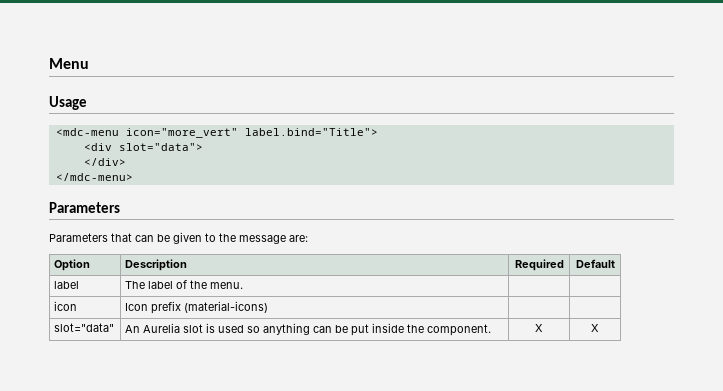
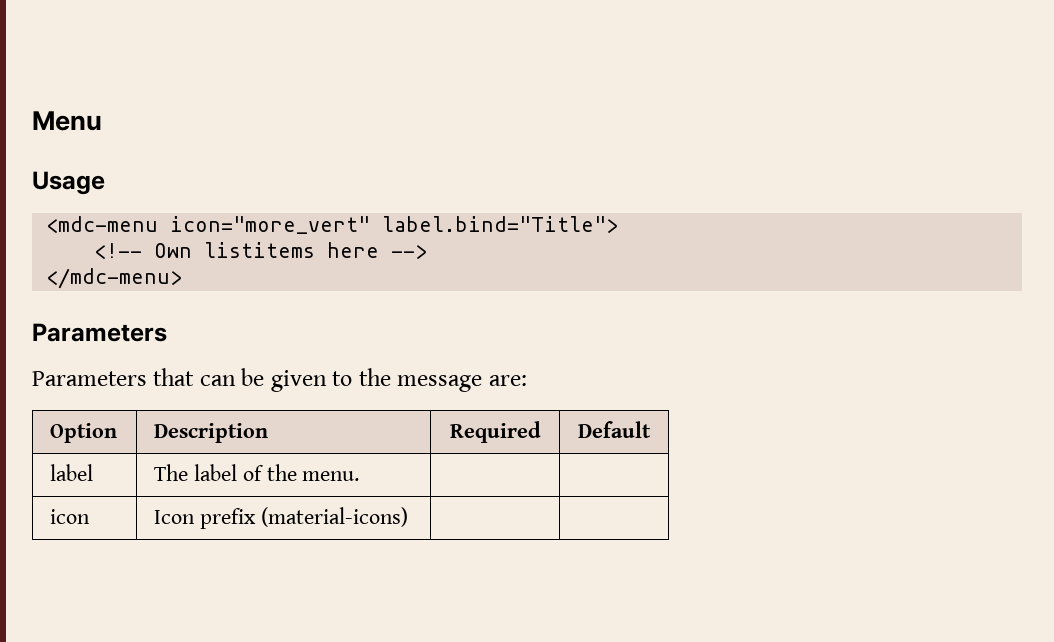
[83,143,203,151] [83,158,126,166] <div slot="data"> // </div> -> [94,242,428,259] <!-- Own listitems here -->
[54,323,115,332] [125,323,492,336] [535,324,543,332] [591,324,599,332] // slot="data" | An Aurelia slot is used so anything can be put inside the component. | X | X -> (408, 517) none

